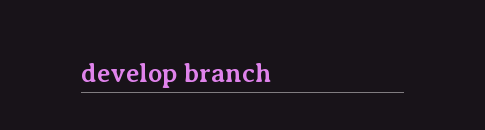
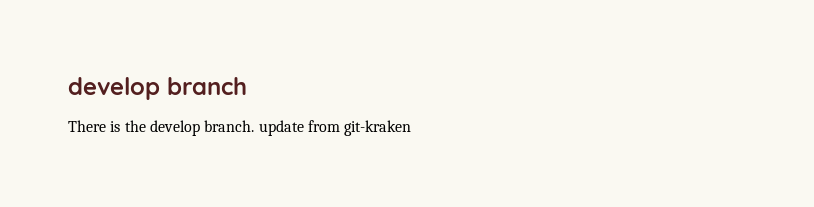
(272, 72) none -> [68,120,412,136] // There is the develop branch. update from git-kraken

